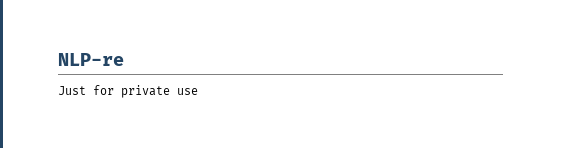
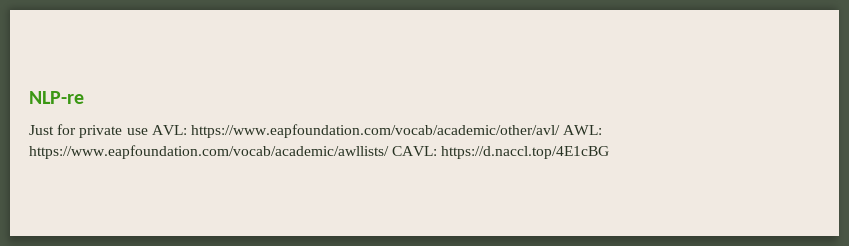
(198, 91) none -> [151,124,603,138] [29,145,610,159] AVL: https://www.eapfoundation.com/vocab/academic/other/avl/ AWL: https://www.eapfoundation.com/vocab/academic/awllists/ CAVL: https://d.naccl.top/4E1cBG

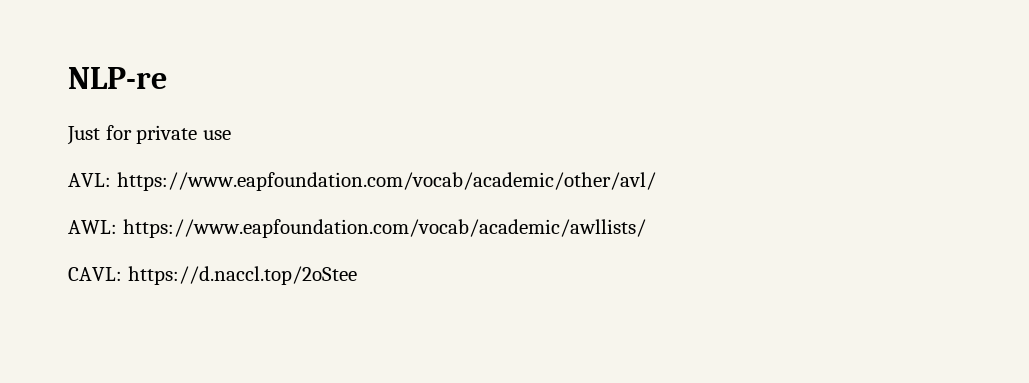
(148, 131) none -> (231, 135) //
(560, 131) none -> (656, 181) //
[392,146,610,159] CAVL: https://d.naccl.top/4E1cBG -> [68,266,357,285] // CAVL: https://d.naccl.top/2oStee

